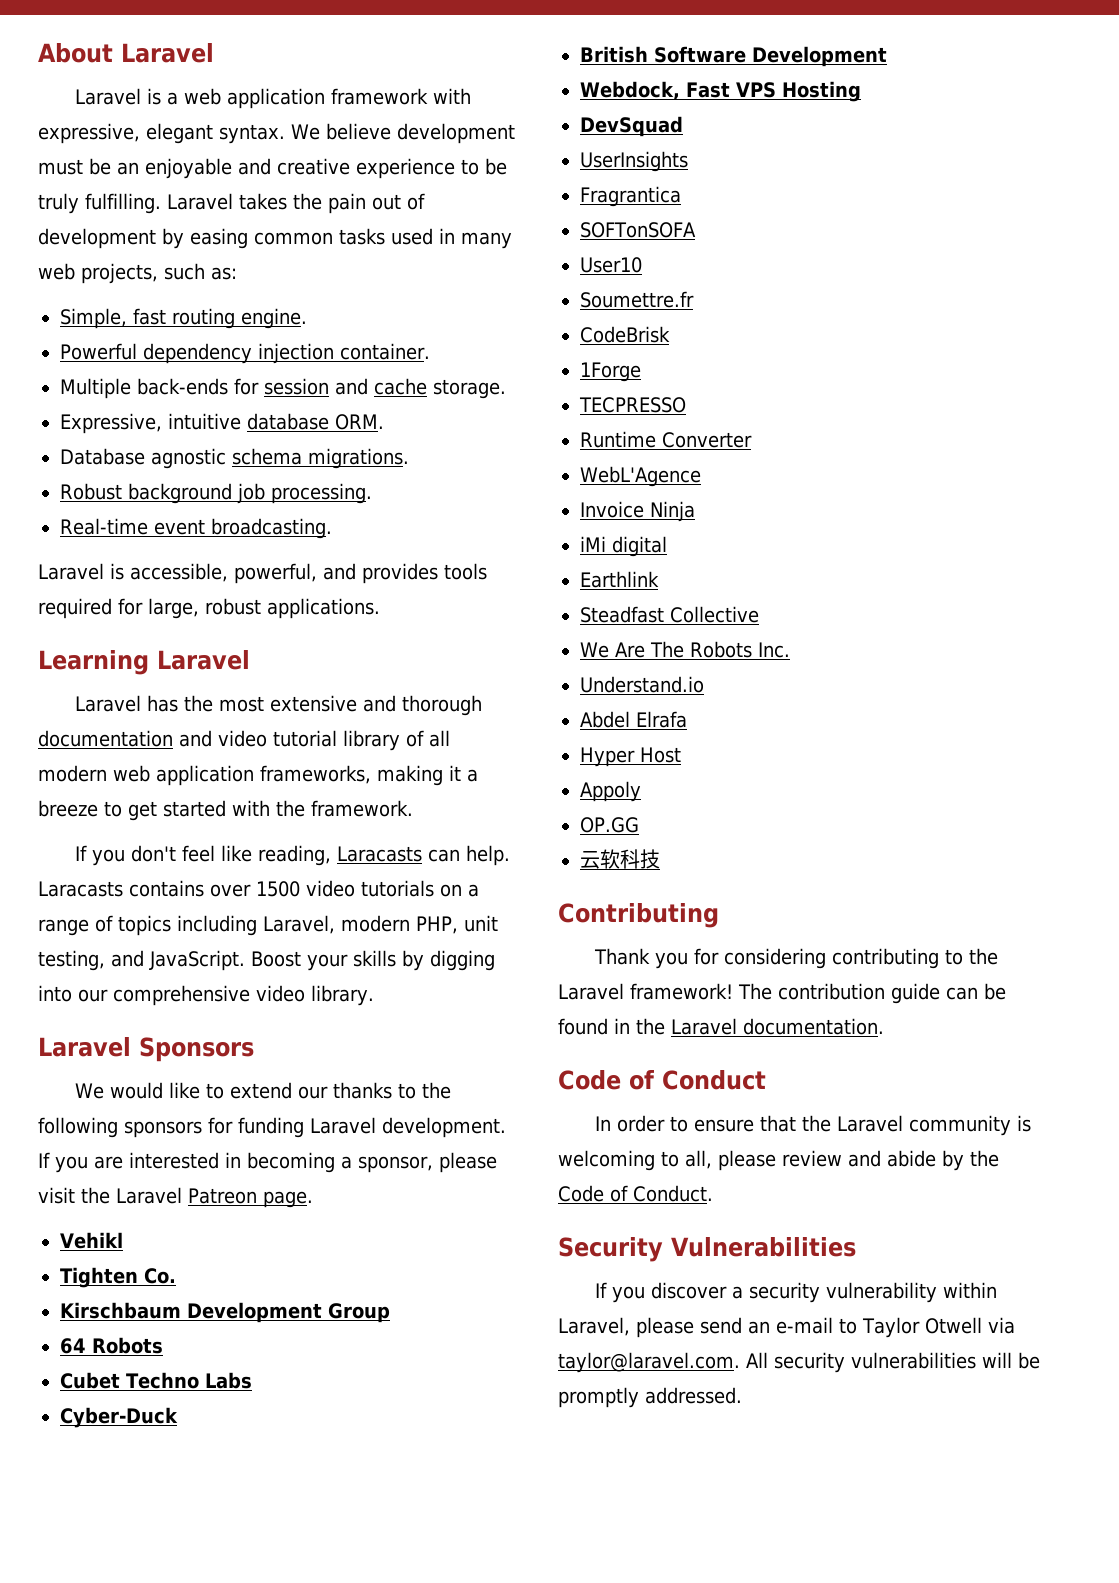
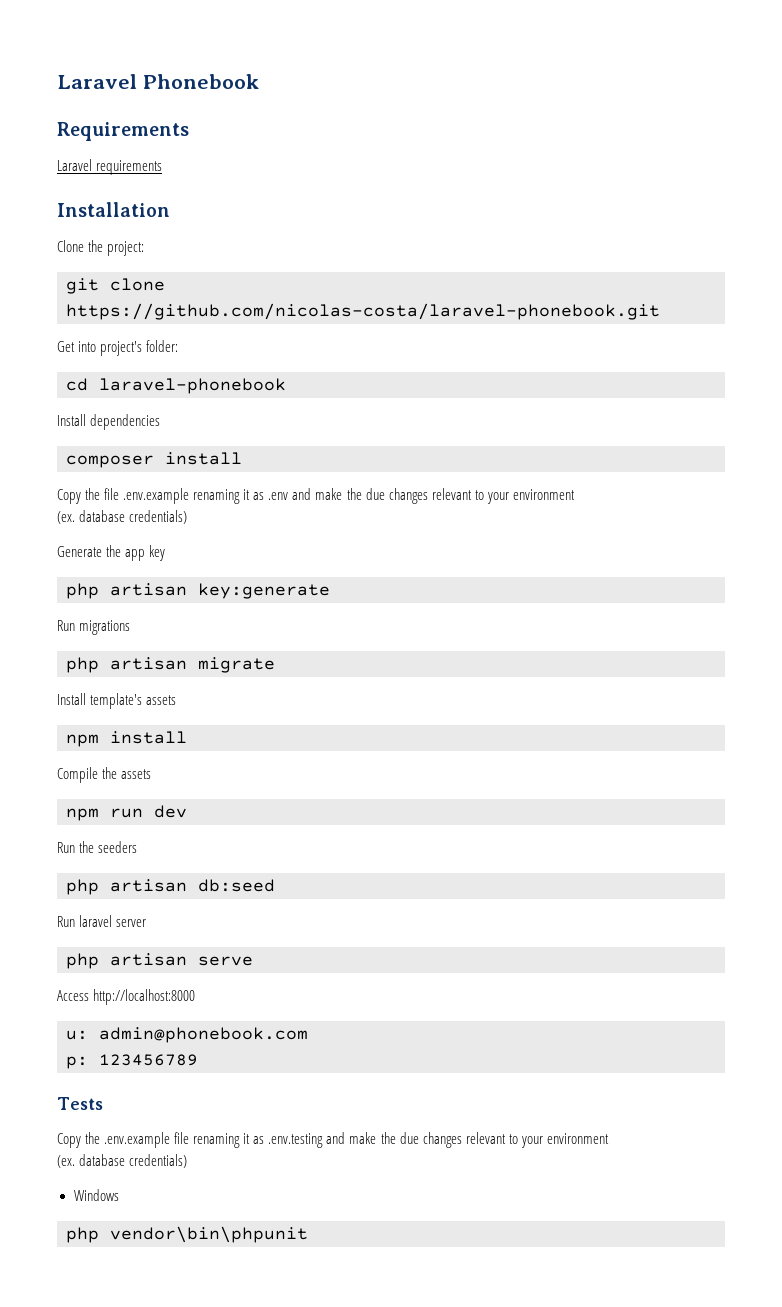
[38,43,214,63] [75,88,472,109] [38,123,515,144] [38,158,507,179] [38,193,425,214] [38,228,512,249] [38,263,237,284] [60,308,307,329] [60,343,430,364] [60,378,506,399] [60,413,384,434] [60,448,409,469] [60,483,372,504] [60,518,332,539] [38,563,487,584] [38,598,380,619] [38,650,250,675] [75,695,483,716] [38,730,450,751] [38,765,478,786] [38,800,413,821] [75,845,511,866] [38,880,479,897] [38,915,498,936] [38,950,495,971] [38,985,374,1006] [38,1037,254,1062] [75,1082,452,1099] [38,1117,506,1138] [38,1152,497,1173] [38,1187,313,1208] [60,1232,123,1249] [60,1267,176,1288] [60,1302,390,1323] [60,1337,163,1354] [60,1372,252,1389] [60,1407,178,1428] [580,46,887,67] [580,81,861,102] [580,116,683,137] [580,151,688,172] [580,186,681,207] [580,222,696,238] [580,257,642,273] [580,291,694,308] [580,326,670,343] [580,362,641,382] [579,397,686,413] [580,431,752,448] [580,466,701,487] [580,501,695,522] [580,536,667,557] [580,571,659,588] [580,606,759,623] [580,641,790,658] [580,676,704,693] [580,711,687,728] [580,747,681,767] [580,781,641,802] [580,817,639,833] [580,849,660,869] [558,903,719,928] [594,948,999,969] [558,983,1006,1004] [558,1018,884,1035] [558,1070,766,1090] [595,1115,1032,1136] [558,1150,999,1171] [558,1185,713,1202] [558,1237,856,1262] [595,1282,998,1303] [558,1317,1015,1338] [558,1352,1040,1373] [558,1387,742,1408] About Laravel // Laravel is a web application framework with expressive, elegant syntax. We believe development must be an enjoyable and creative experience to be truly fulfilling. Laravel takes the pain out of development by easing common tasks used in many web projects, such as: // Simple, fast routing engine. // Powerful dependency injection container. // Multiple back-ends for session and cache storage. // Expressive, intuitive database ORM. // Database agnostic schema migrations. // Robust background job processing. // Real-time event broadcasting. // Laravel is accessible, powerful, and provides tools required for large, robust applications. // Learning Laravel // Laravel has the most extensive and thorough documentation and video tutorial library of all modern web application frameworks, making it a breeze to get started with the framework. // If you don't feel like reading, Laracasts can help. Laracasts contains over 1500 video tutorials on a range of topics including Laravel, modern PHP, unit testing, and JavaScript. Boost your skills by digging into our comprehensive video library. // Laravel Sponsors // We would like to extend our thanks to the following sponsors for funding Laravel development. If you are interested in becoming a sponsor, please visit the Laravel Patreon page. // Vehikl // Tighten Co. // Kirschbaum Development Group // 64 Robots // Cubet Techno Labs // Cyber-Duck // British Software Development // Webdock, Fast VPS Hosting // DevSquad // UserInsights // Fragrantica // SOFTonSOFA // User10 // Soumettre.fr // CodeBrisk // 1Forge // TECPRESSO // Runtime Converter // WebL'Agence // Invoice Ninja // iMi digital // Earthlink // Steadfast Collective // We Are The Robots Inc. // Understand.io // Abdel Elrafa // Hyper Host // Appoly // OP.GG // 云软科技 // Contributing // Thank you for considering contributing to the Laravel framework! The contribution guide can be found in the Laravel documentation. // Code of Conduct // In order to ensure that the Laravel community is welcoming to all, please review and abide by the Code of Conduct. // Security Vulnerabilities // If you discover a security vulnerability within Laravel, please send an e-mail to Taylor Otwell via taylor@laravel.com. All security vulnerabilities will be promptly addressed. -> [57,74,259,89] [57,122,189,141] [57,159,163,175] [57,202,170,217] [57,240,145,256] [66,278,165,294] [66,303,660,320] [57,340,179,356] [66,378,286,394] [57,414,161,430] [66,452,242,468] [57,488,575,504] [57,510,188,524] [57,545,166,561] [66,583,330,599] [57,620,131,635] [66,657,275,673] [57,693,177,709] [66,731,187,747] [57,767,152,783] [66,805,187,821] [57,841,138,853] [66,879,275,895] [57,915,147,927] [66,953,253,969] [57,989,196,1005] [66,1027,308,1043] [66,1054,198,1069] [57,1097,103,1110] [57,1132,609,1148] [57,1154,188,1168] [73,1189,119,1201] [66,1226,308,1243] Laravel Phonebook // Requirements // Laravel requirements // Installation // Clone the project: // git clone https://github.com/nicolas-costa/laravel-phonebook.git // Get into project's folder: // cd laravel-phonebook // Install dependencies // composer install // Copy the file .env.example renaming it as .env and make the due changes relevant to your environment // (ex. database credentials) // Generate the app key // php artisan key:generate // Run migrations // php artisan migrate // Install template's assets // npm install // Compile the assets // npm run dev // Run the seeders // php artisan db:seed // Run laravel server // php artisan serve // Access http://localhost:8000 // u: admin@phonebook.com // p: 123456789 // Tests // Copy the .env.example file renaming it as .env.testing and make the due changes relevant to your environment // (ex. database credentials) // Windows // php vendor\bin\phpunit

